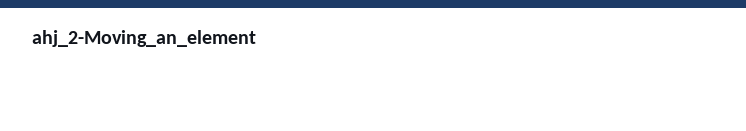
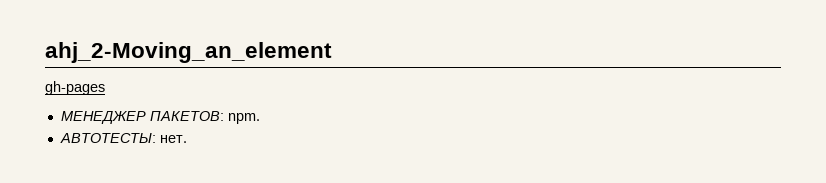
(256, 38) none -> [45,81,105,95] [60,111,260,124] [59,133,187,143] // gh-pages // МЕНЕДЖЕР ПАКЕТОВ: npm. // АВТОТЕСТЫ: нет.

